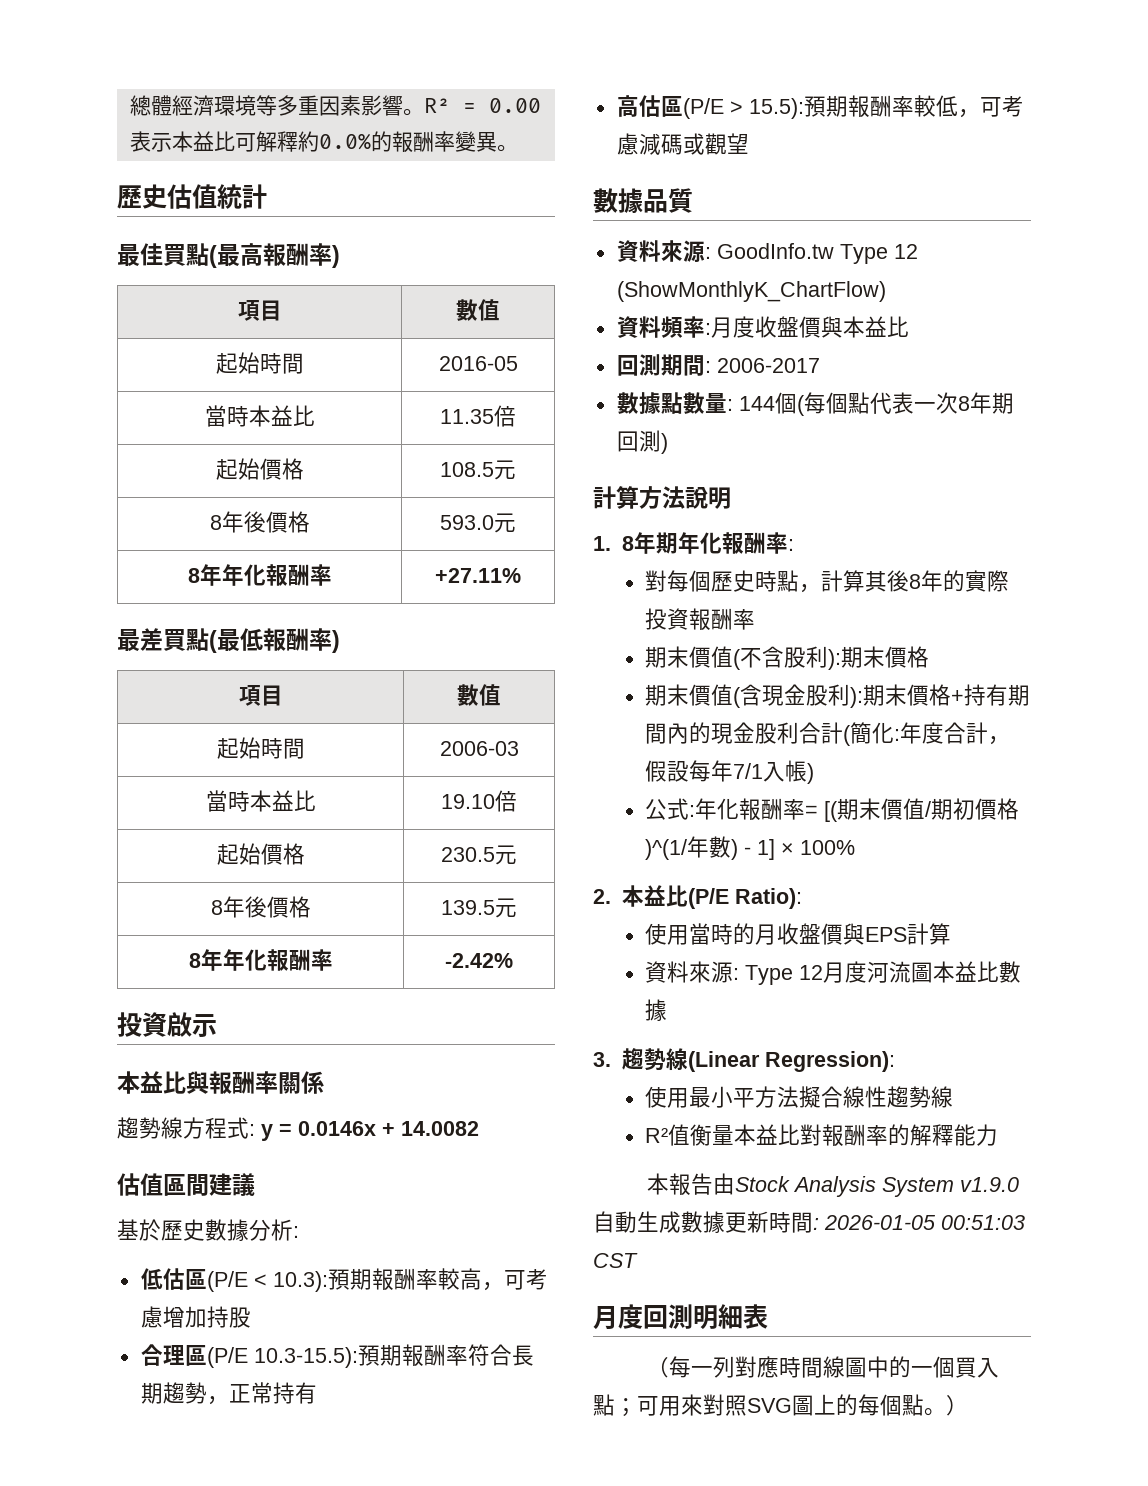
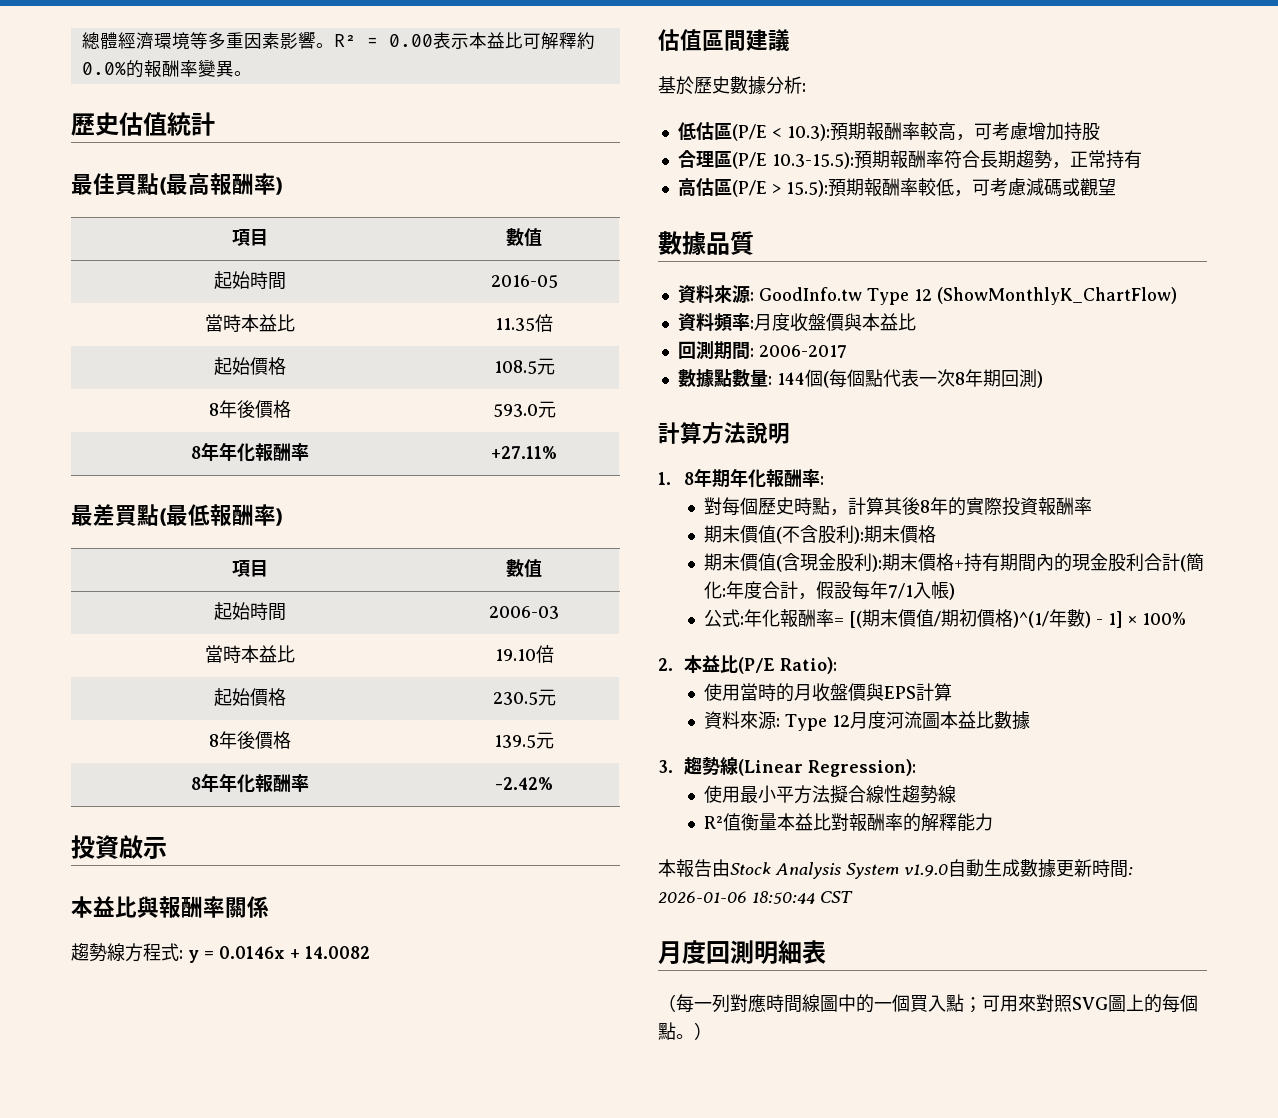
[824,1215,1025,1230] 2026-01-05 00:51:03 -> [658,891,815,904] 2026-01-06 18:50:44

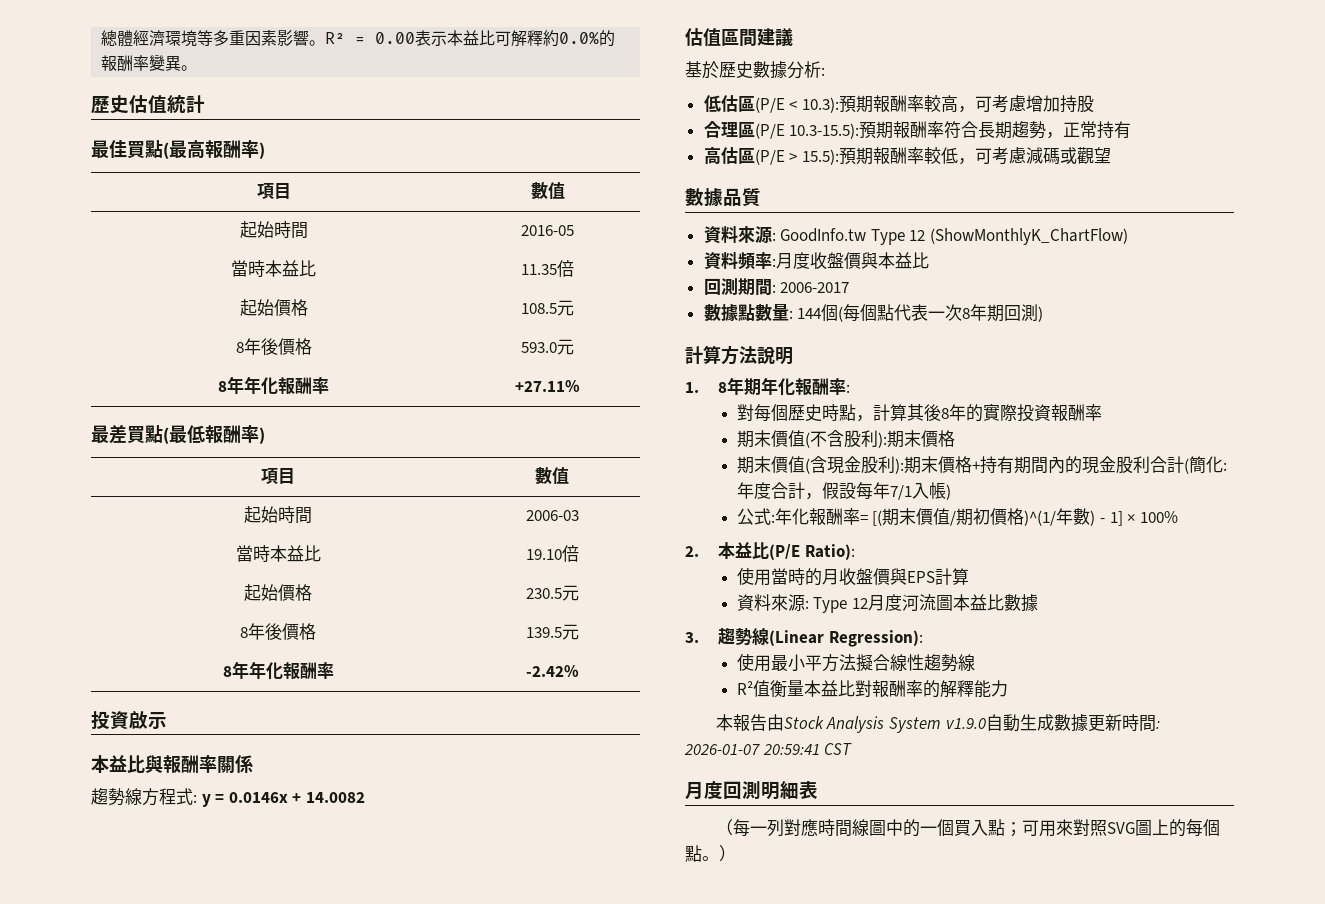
[658,891,815,904] 2026-01-06 18:50:44 -> [684,744,820,755] 2026-01-07 20:59:41

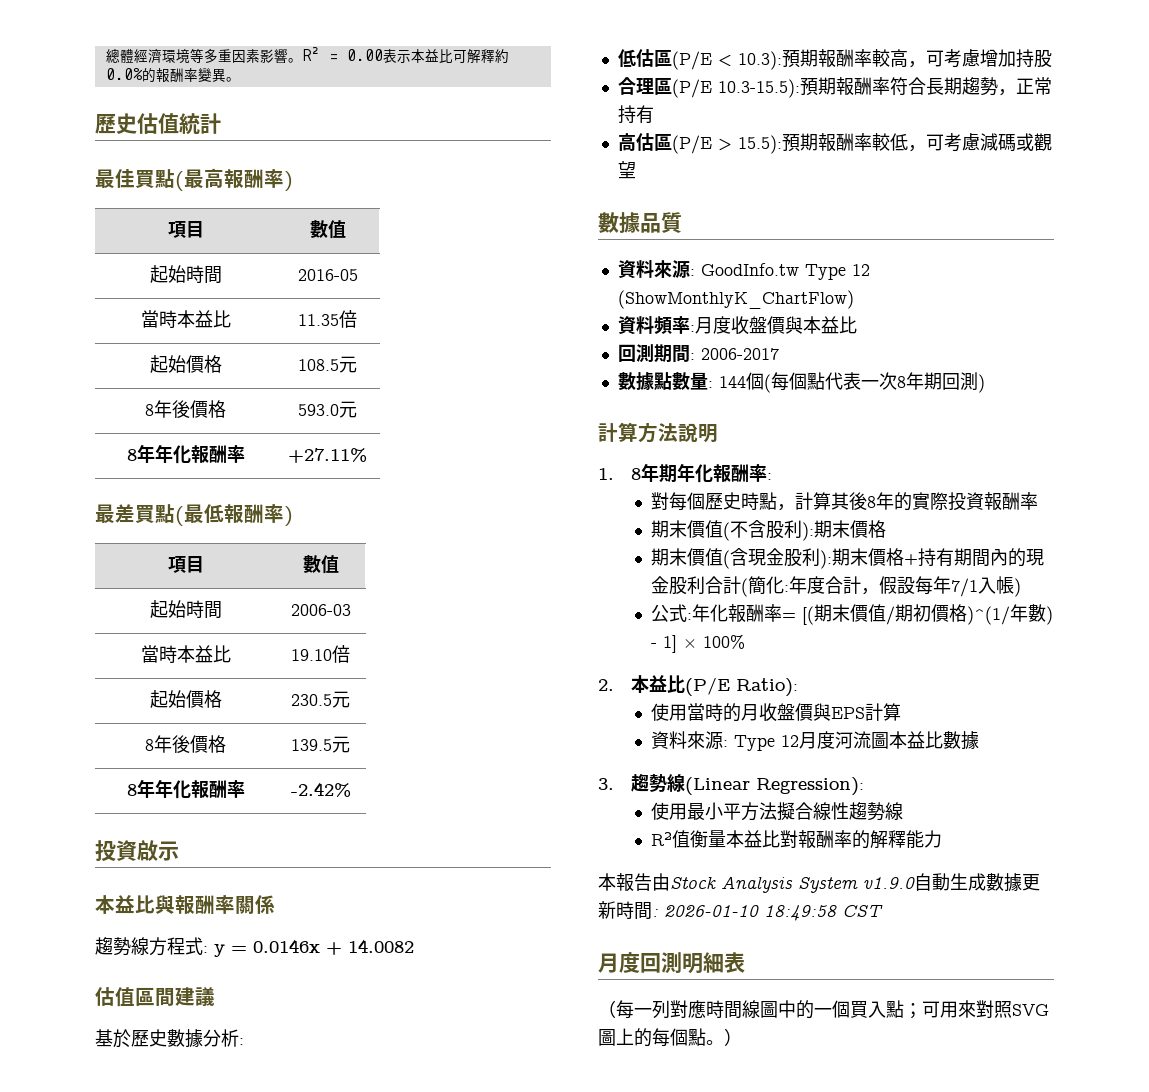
[684,744,820,755] 2026-01-07 20:59:41 -> [664,905,837,921] 2026-01-10 18:49:58

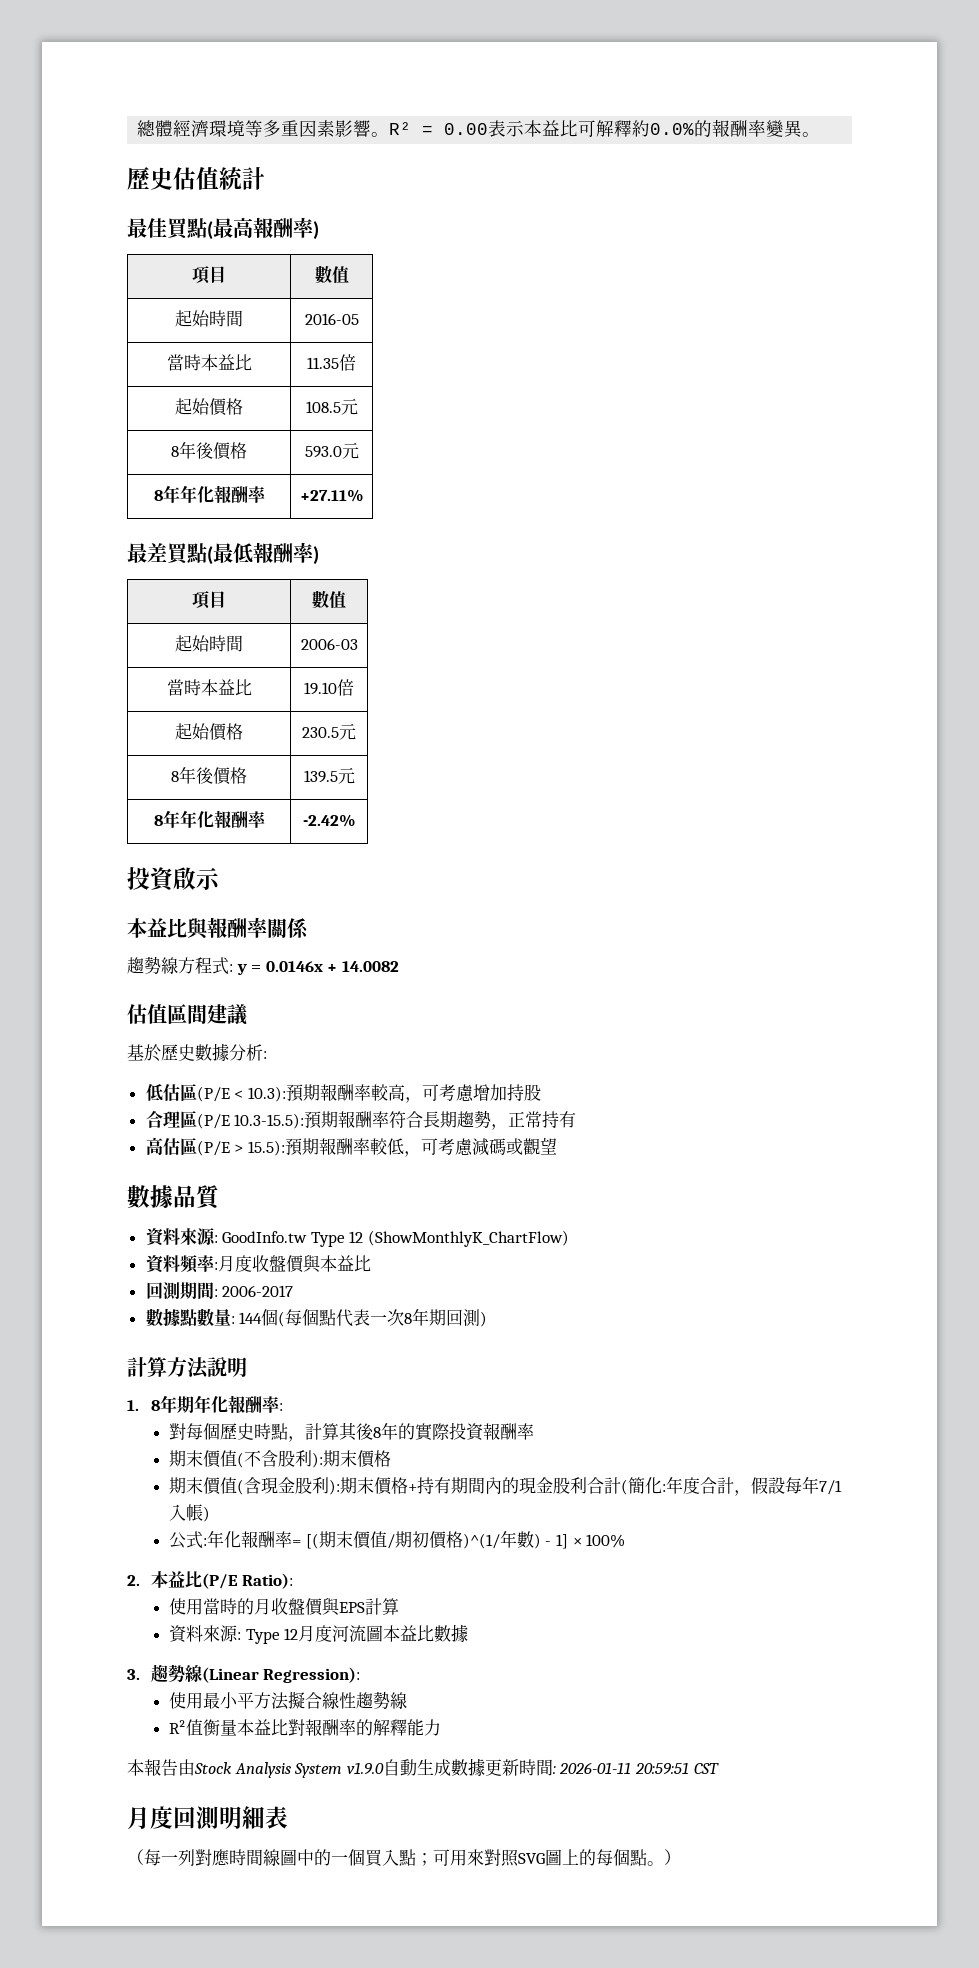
[664,905,837,921] 2026-01-10 18:49:58 -> [559,1762,689,1775] 2026-01-11 20:59:51

